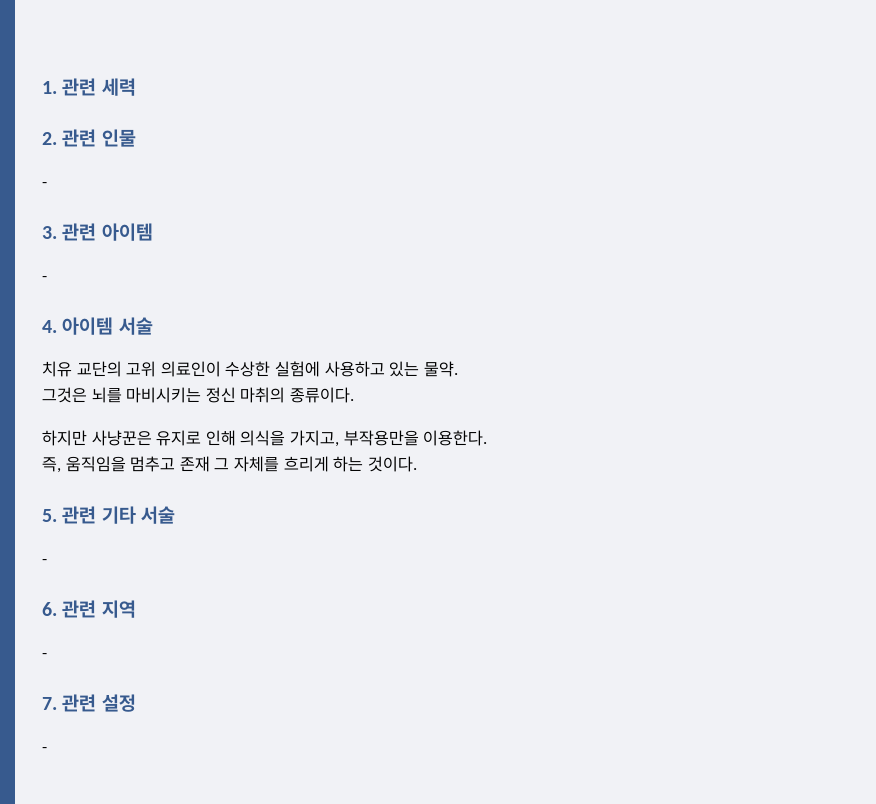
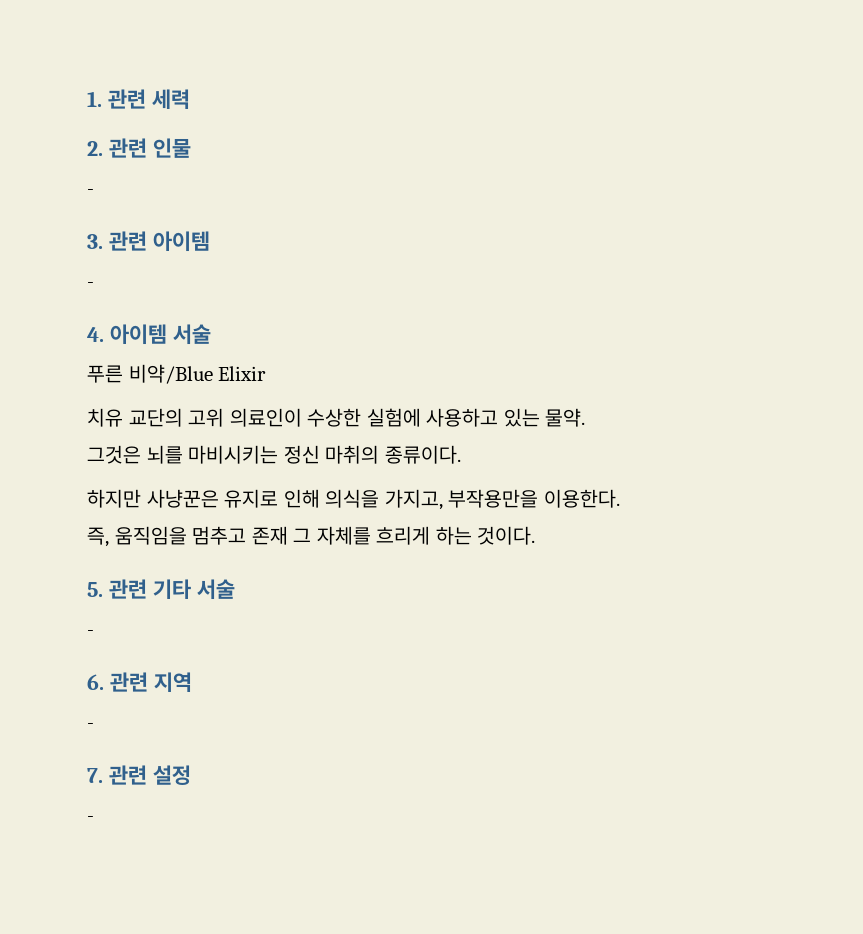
(153, 326) none -> [87,364,267,384] // 푸른 비약/Blue Elixir

